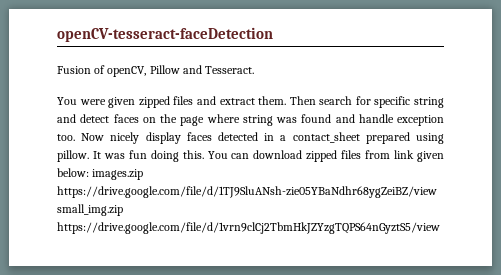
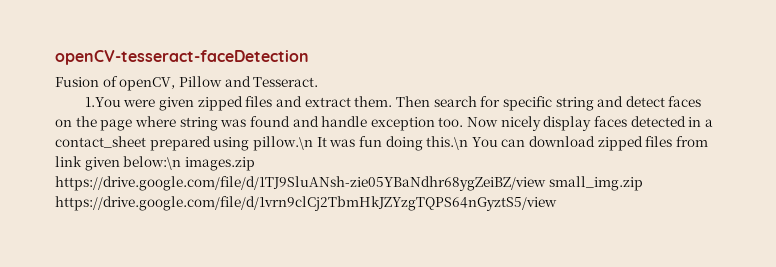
[57,97,77,105] You -> [84,97,121,107] 1.You
[57,150,89,162] pillow. -> [252,136,313,151] pillow.\n
[182,150,204,159] this. -> [426,136,469,150] this.\n
[57,168,89,177] below: -> [123,156,182,170] below:\n

